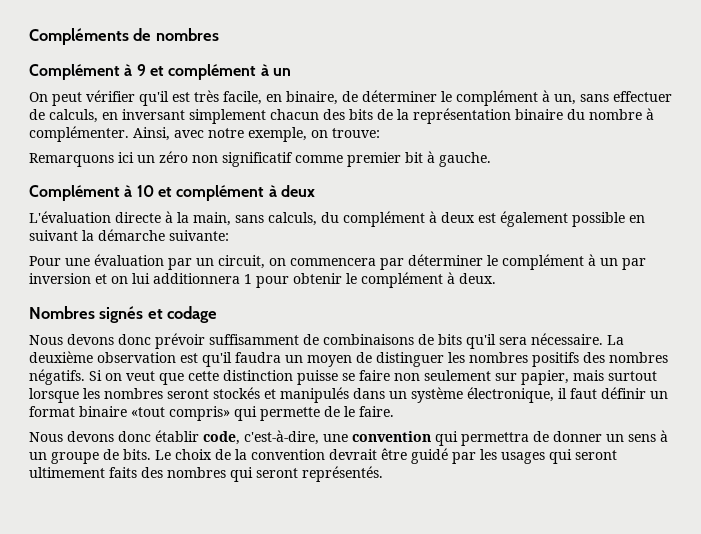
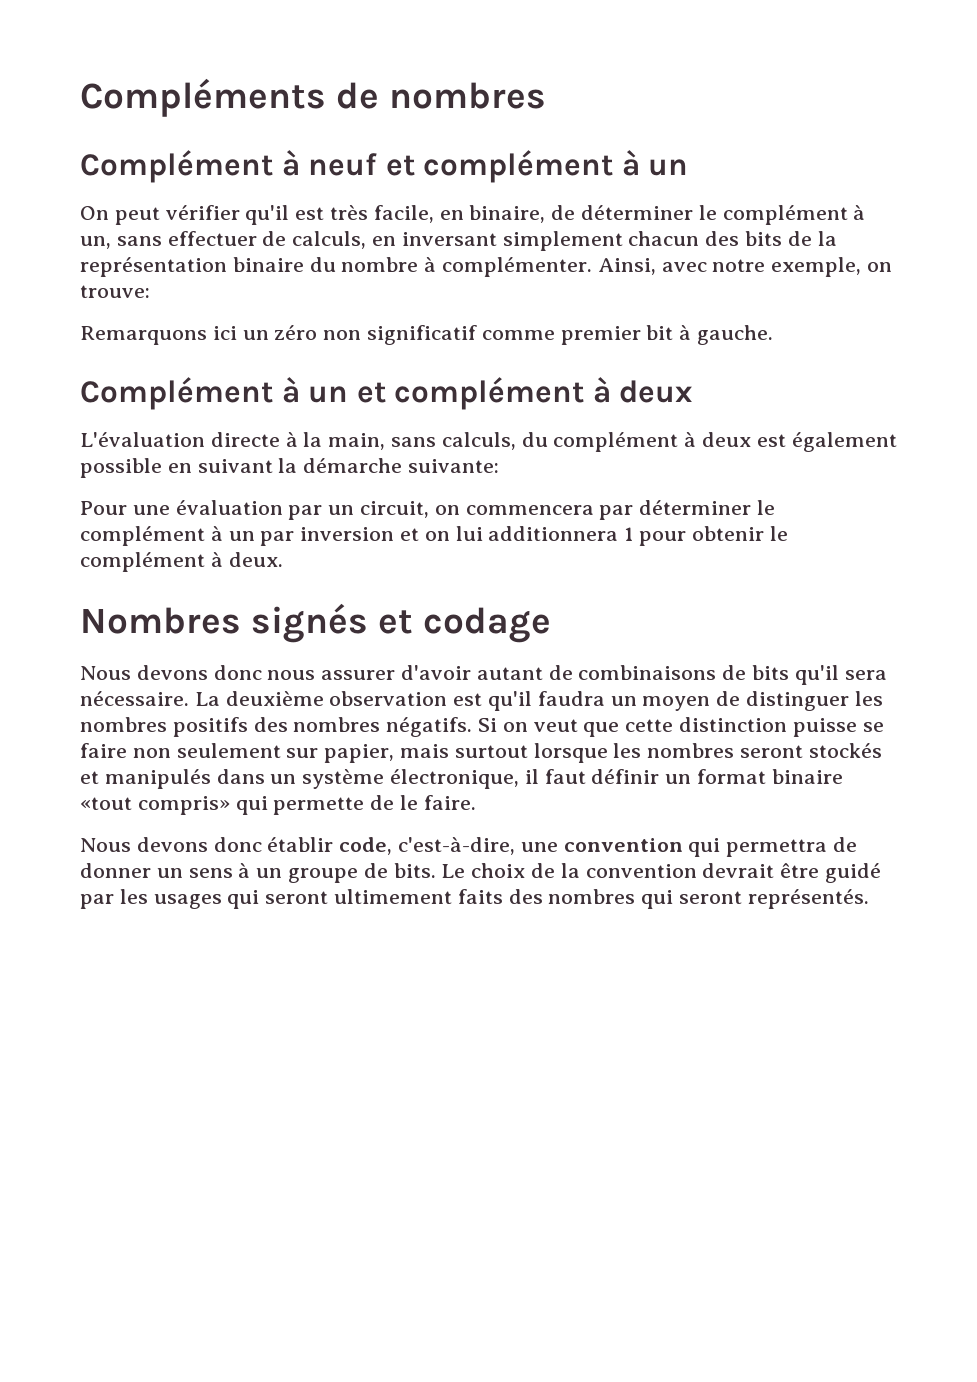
[136,64,146,76] 9 -> [308,153,378,176] neuf
[136,185,154,197] 10 -> [308,386,349,403] un
[155,333,299,349] prévoir suffisamment -> [267,665,543,680] nous assurer d'avoir autant

